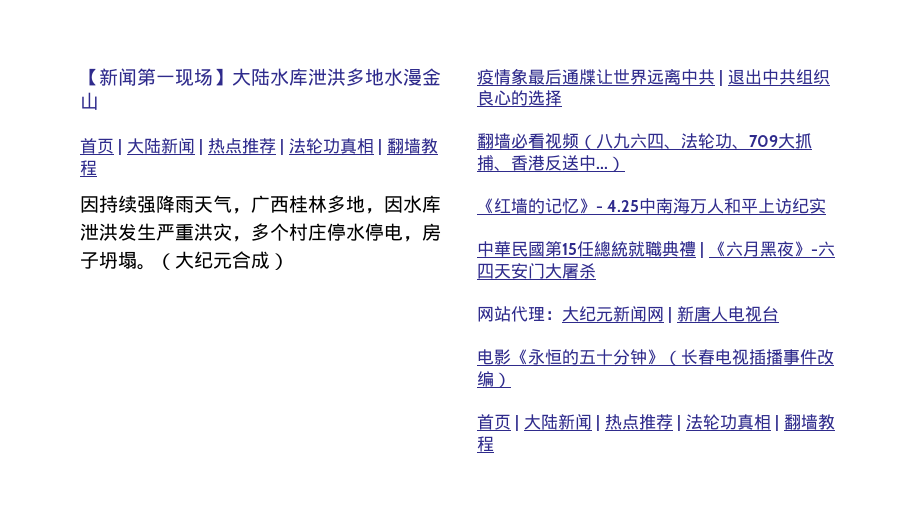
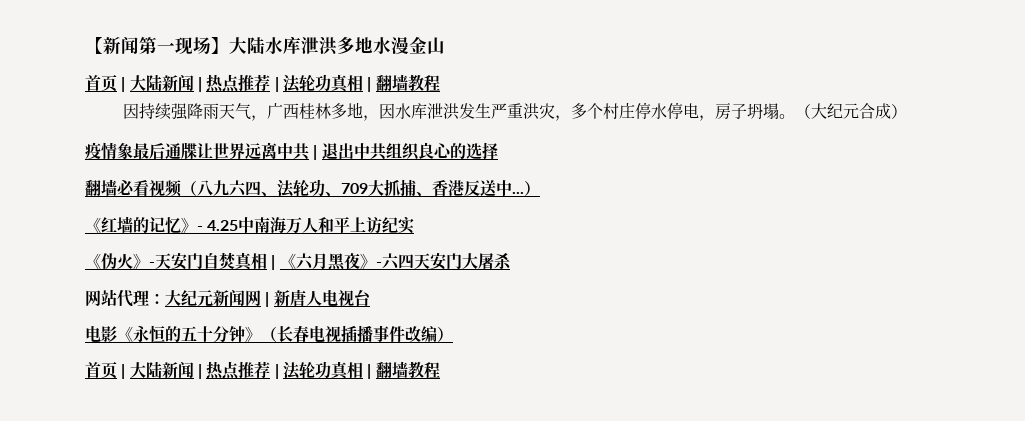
[477,241,696,257] 中華民國第15任總統就職典禮 -> [85,252,267,271] 《伪火》-天安门自焚真相

